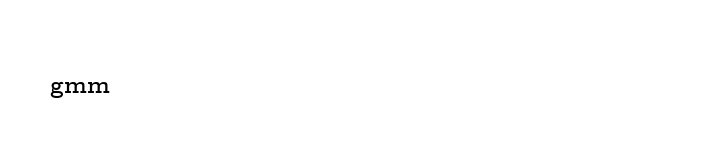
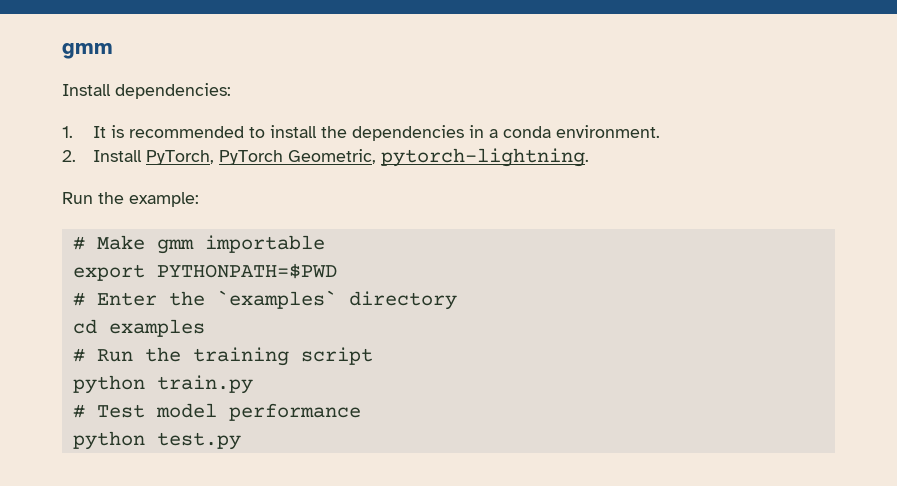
[50,81,110,98] gmm -> [62,43,113,59] [62,83,231,99] [62,125,660,141] [62,148,589,167] [62,192,199,207] [72,235,325,254] [72,263,337,281] [72,290,457,310] [72,319,205,337] [72,347,373,366] [72,375,253,394] [72,403,361,421] [72,431,241,450] gmm // Install dependencies: // 1. It is recommended to install the dependencies in a conda environment. // 2. Install PyTorch, PyTorch Geometric, pytorch-lightning. // Run the example: // # Make gmm importable // export PYTHONPATH=$PWD // # Enter the `examples` directory // cd examples // # Run the training script // python train.py // # Test model performance // python test.py

